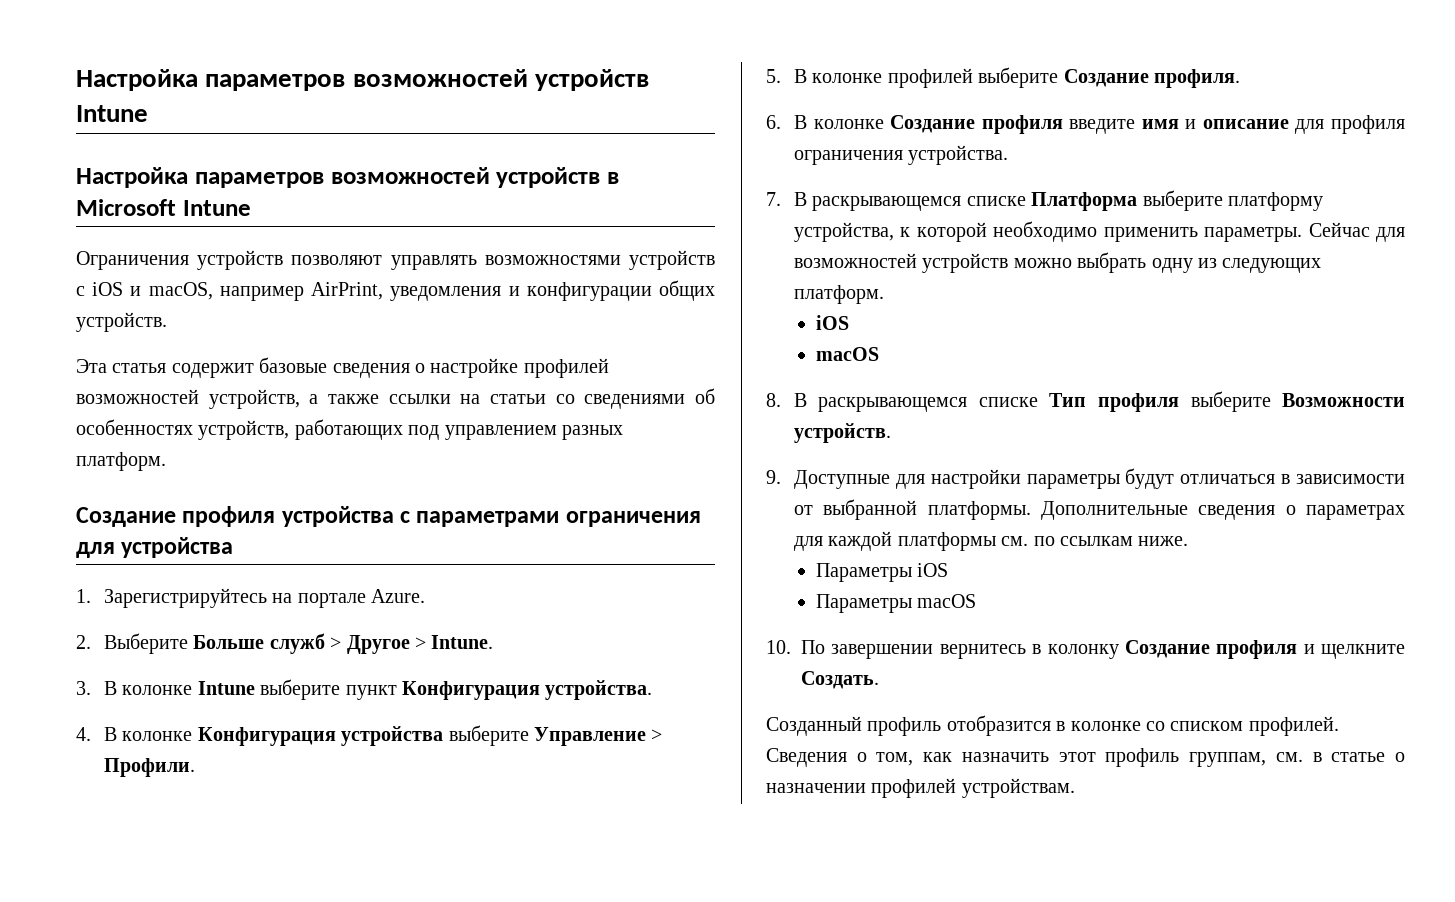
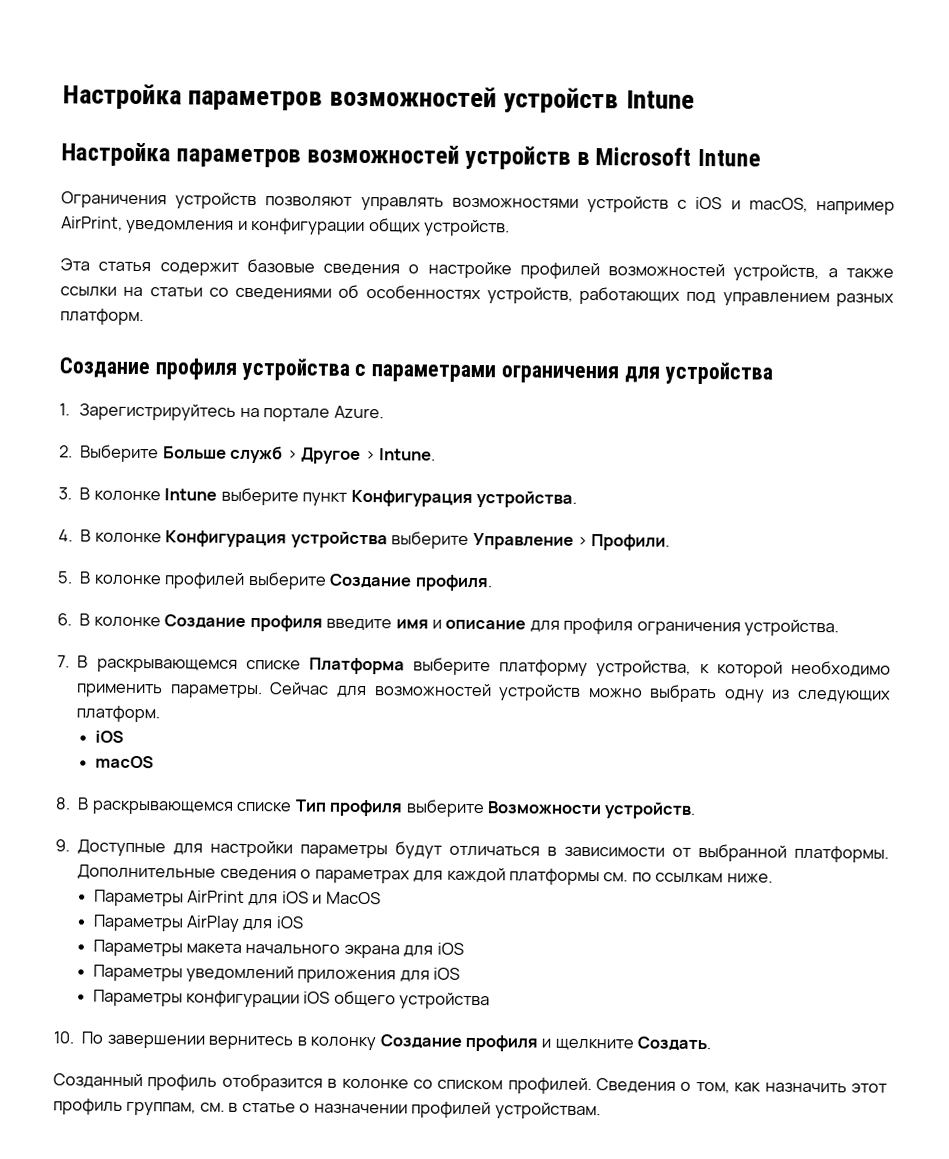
[917,563,949,577] [815,594,977,613] iOS // Параметры macOS -> [186,890,381,906] [92,914,303,932] [92,939,464,959] [92,964,461,984] [92,989,491,1010] AirPrint для iOS и MacOS // Параметры AirPlay для iOS // Параметры макета начального экрана для iOS // Параметры уведомлений приложения для iOS // Параметры конфигурации iOS общего устройства

